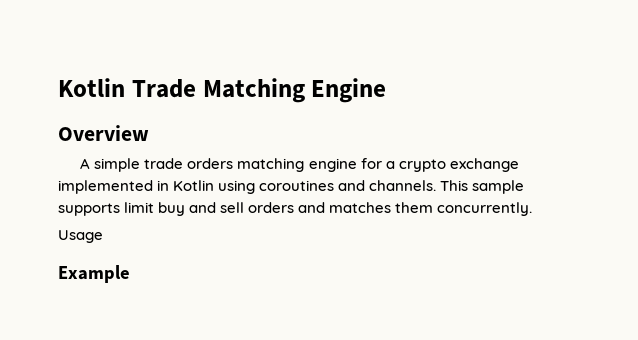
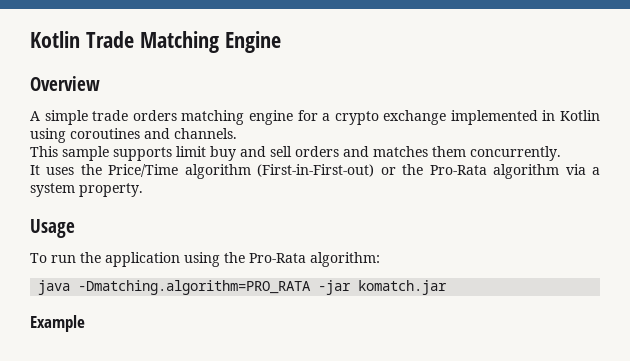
(437, 185) none -> (237, 133) //
[58,230,103,243] Usage -> [30,164,600,179] [30,183,143,197] [30,219,75,238] [30,252,380,267] [38,280,448,295] It uses the Price/Time algorithm (First-in-First-out) or the Pro-Rata algorithm via a system property. // Usage // To run the application using the Pro-Rata algorithm: // java -Dmatching.algorithm=PRO_RATA -jar komatch.jar

